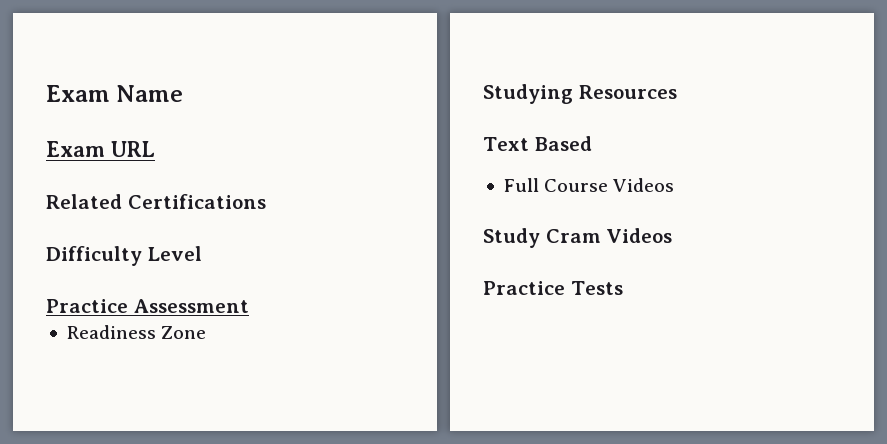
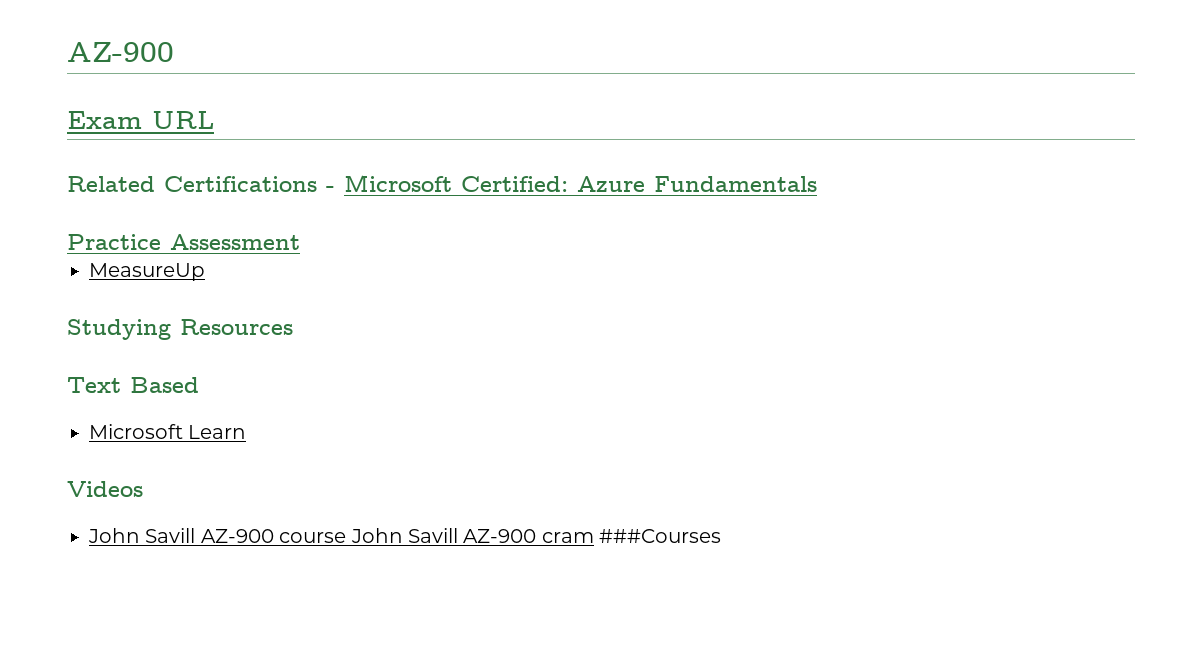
[46,85,184,102] Exam Name -> [67,42,174,62] AZ-900
[46,246,202,266] // Difficulty Level -> [326,175,817,192] - Microsoft Certified: Azure Fundamentals
[66,325,207,339] Readiness Zone -> [89,263,205,281] MeasureUp
[503,178,675,192] [483,228,673,248] [483,281,623,295] Full Course Videos // Study Cram Videos // Practice Tests -> [89,424,247,439] [67,481,143,497] [88,528,722,543] Microsoft Learn // Videos // John Savill AZ-900 course John Savill AZ-900 cram ###Courses

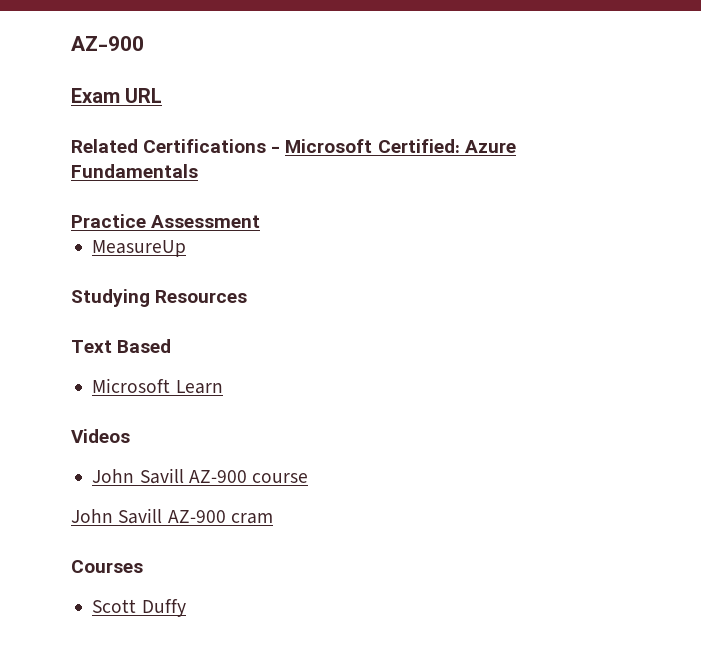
(347, 537) none -> (309, 478) //
[599,529,722,543] ###Courses -> [71,560,143,573] [92,599,186,617] // Courses // Scott Duffy

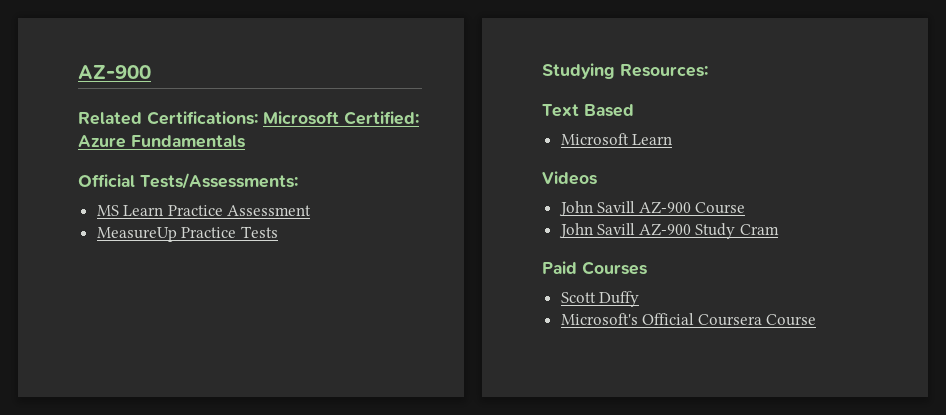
[71,36,144,51] [71,88,163,103] AZ-900 // Exam URL -> [78,65,151,79] AZ-900
[143,139,281,153] Certifications - -> [147,111,258,125] Certifications:
(198, 171) none -> [78,173,298,189] [96,205,164,216] Official Tests/Assessments: // MS Learn
(187, 248) none -> [181,226,278,238] Practice Tests
[155,290,248,303] Resources -> [620,64,708,77] Resources:
[252,473,309,483] [71,508,273,524] course // John Savill AZ-900 cram // -> [695,202,746,214] [558,223,780,239] [542,261,577,274] Course // John Savill AZ-900 Study Cram // Paid
(186, 608) none -> [560,313,817,326] // Microsoft's Official Coursera Course

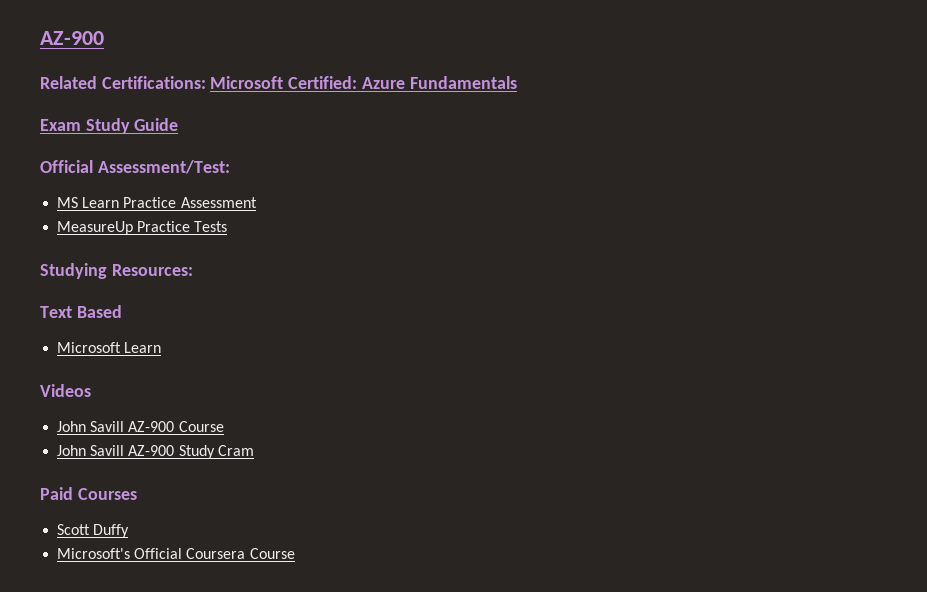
[78,173,298,189] // Official Tests/Assessments: -> [40,118,179,134] [40,160,230,174] // Exam Study Guide // Official Assessment/Test:

